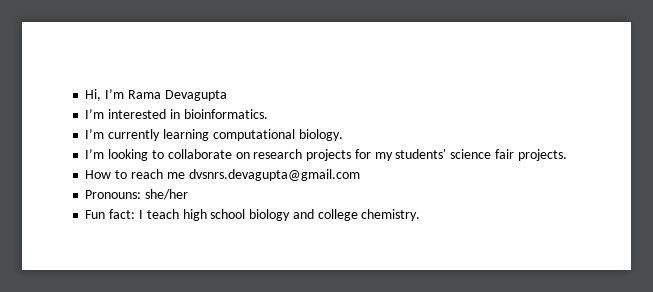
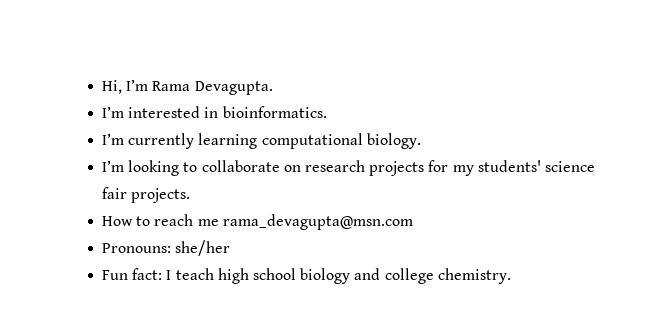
[164,90,227,101] Devagupta -> [194,81,273,95] Devagupta.
[188,169,360,181] dvsnrs.devagupta@gmail.com -> [222,214,413,230] rama_devagupta@msn.com

